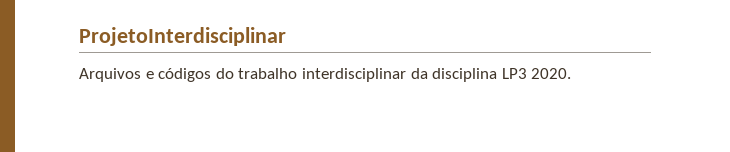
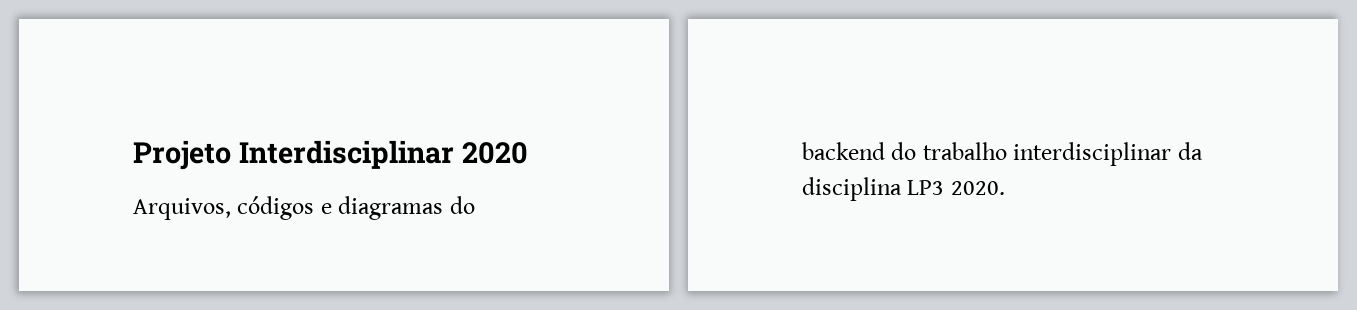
[79,27,286,46] [79,68,212,82] ProjetoInterdisciplinar // Arquivos e códigos -> [133,140,528,170] [133,196,475,220] [802,142,885,160] Projeto Interdisciplinar 2020 // Arquivos, códigos e diagramas do backend

